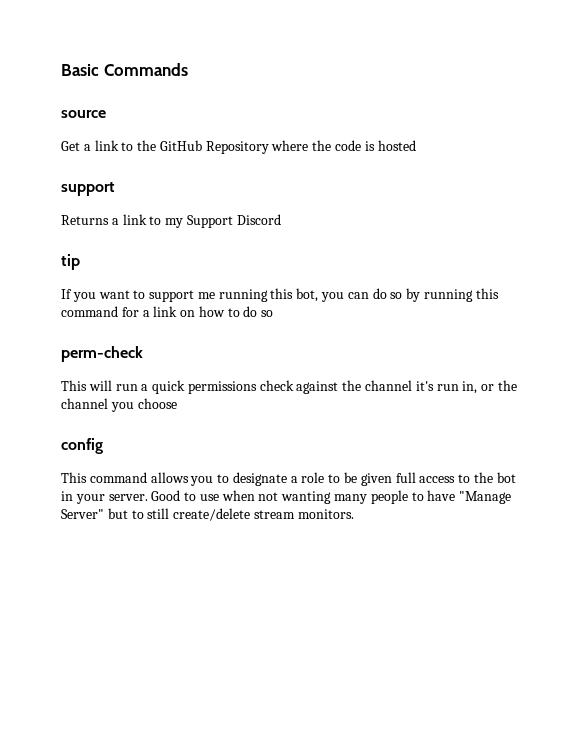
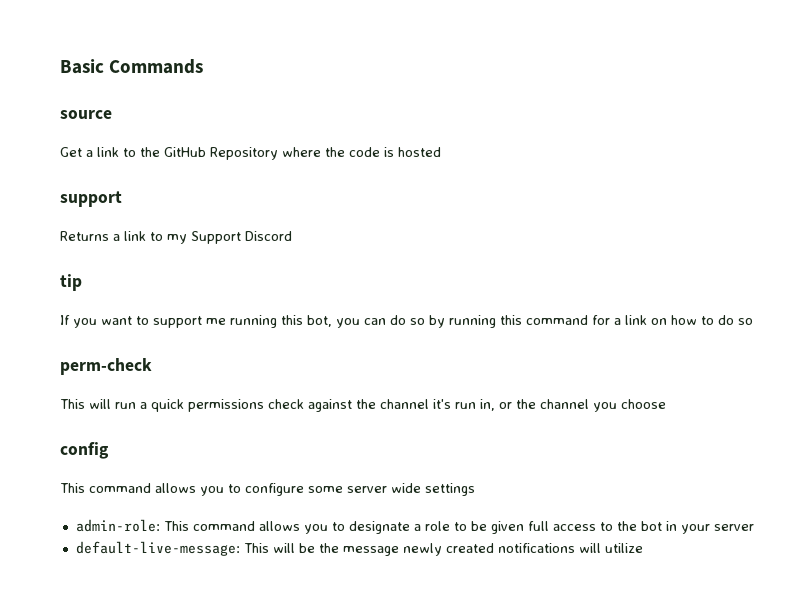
(230, 478) none -> [245,483,475,496] [75,519,345,534] configure some server wide settings // admin-role: This command allows you to
[108,490,512,504] [61,508,354,521] server. Good to use when not wanting many people to have "Manage Server" but to still create/delete stream monitors. -> [713,524,754,531] [75,541,643,556] server // default-live-message: This will be the message newly created notifications will utilize

